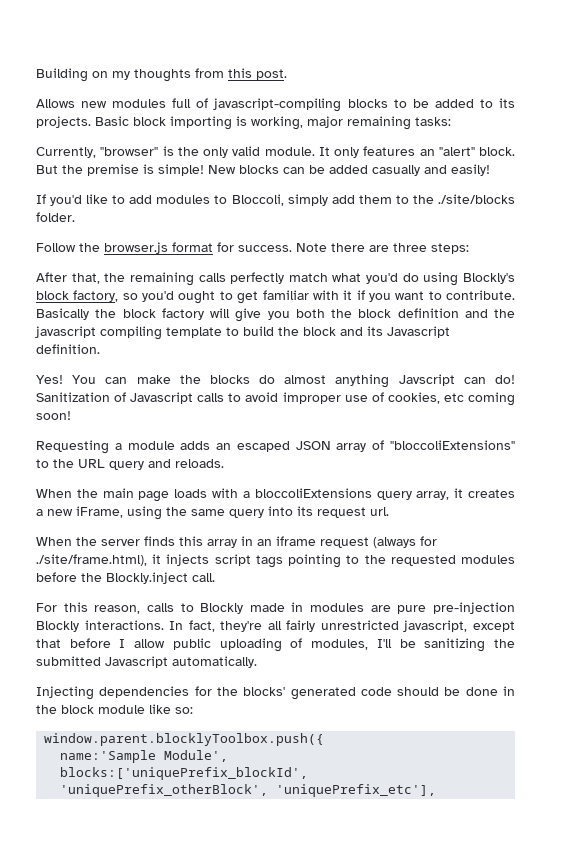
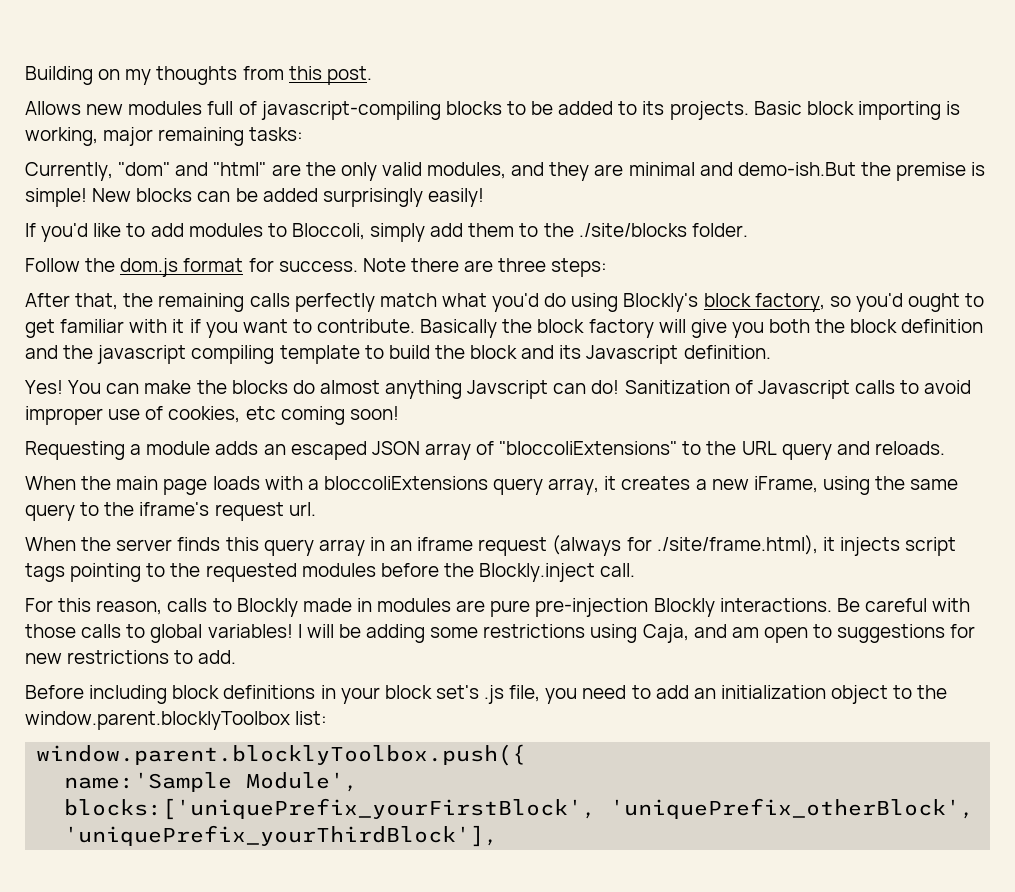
[100,146,515,158] [36,165,58,174] "browser" is the only valid module. It only features an "alert" block. But -> [118,162,856,181] "dom" and "html" are the only valid modules, and they are minimal and demo-ish.But
[372,165,447,176] casually and -> [322,188,423,207] surprisingly
[104,242,168,254] browser.js -> [120,258,179,277] dom.js
[268,506,313,516] into its -> [80,502,210,516] to the iframe's
(203, 541) none -> [263,539,314,556] query
[169,620,515,632] [36,638,515,652] [36,656,257,668] [36,686,516,700] [36,704,193,714] In fact, they're all fairly unrestricted javascript, except that before I allow public uploading of modules, I'll be sanitizing the submitted Javascript automatically. // Injecting dependencies for the blocks' generated code should be done in the block module like so: -> [836,598,971,612] [25,624,976,643] [25,650,237,664] [25,685,948,704] [25,711,328,730] Be careful with those calls to global variables! I will be adding some restrictions using Caja, and am open to suggestions for new restrictions to add. // Before including block definitions in your block set's .js file, you need to add an initialization object to the window.parent.blocklyToolbox list:
[60,767,309,780] [60,784,437,797] blocks:['uniquePrefix_blockId', 'uniquePrefix_otherBlock', 'uniquePrefix_etc'], -> [64,798,975,820] [64,825,499,847] blocks:['uniquePrefix_yourFirstBlock', 'uniquePrefix_otherBlock', 'uniquePrefix_yourThirdBlock'],

